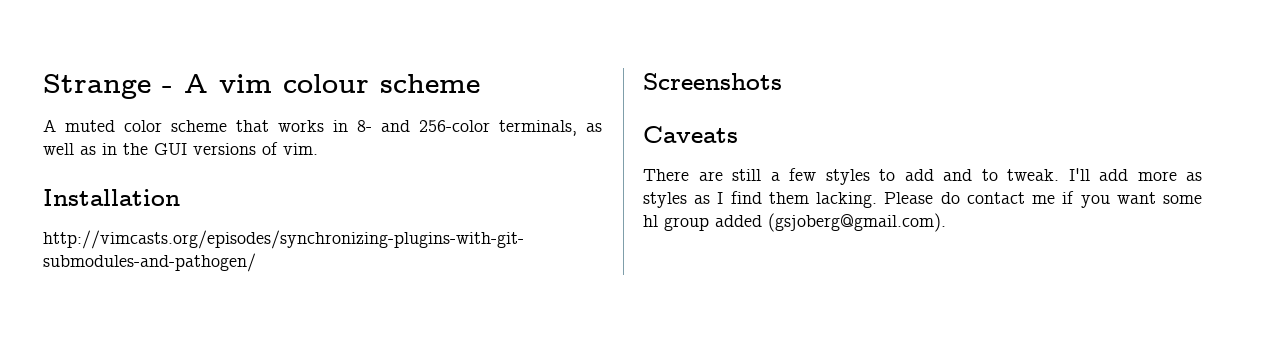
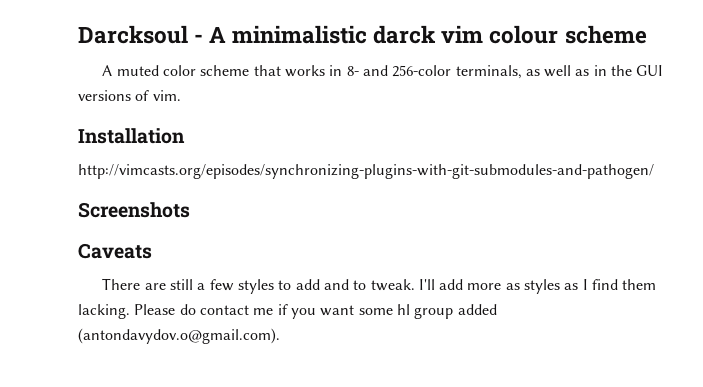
[43,74,151,99] Strange -> [78,25,188,44] Darcksoul
(208, 83) none -> [232,25,437,44] minimalistic darck
[768,213,946,232] (gsjoberg@gmail.com). -> [78,328,280,344] (antondavydov.o@gmail.com).

